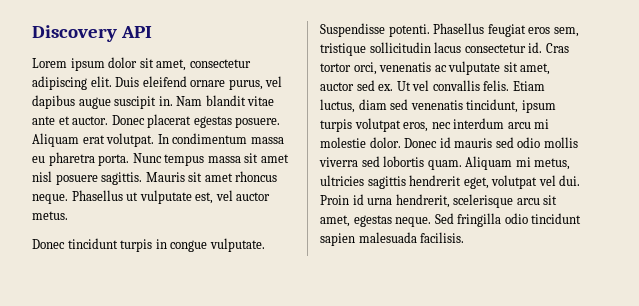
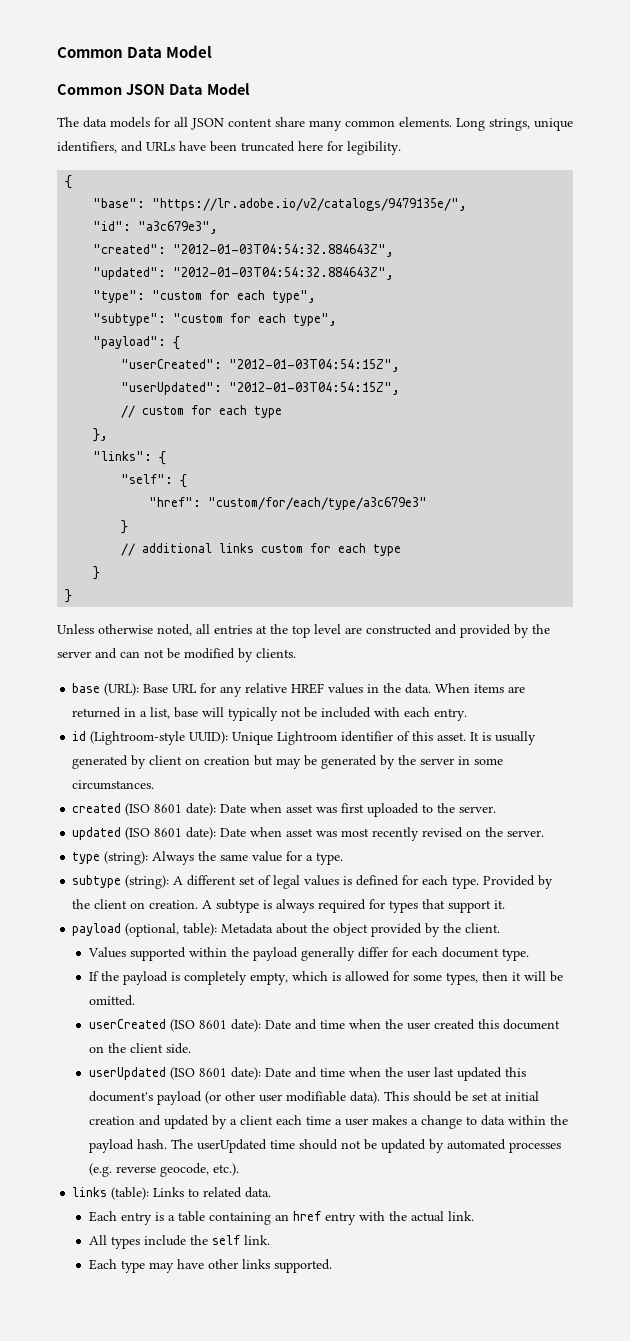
[32,25,152,42] [32,57,251,71] [32,76,283,90] [32,95,275,109] [32,114,281,128] [32,133,284,147] [32,152,289,166] [32,171,278,185] [32,190,271,204] [32,211,68,220] [32,238,265,252] [320,23,579,37] [320,42,569,56] [320,61,551,75] [320,80,545,91] [320,99,556,113] [320,118,550,132] [320,137,578,148] [319,156,571,170] [320,175,581,189] [320,194,558,208] [320,213,582,227] [320,232,465,246] Discovery API // Lorem ipsum dolor sit amet, consectetur adipiscing elit. Duis eleifend ornare purus, vel dapibus augue suscipit in. Nam blandit vitae ante et auctor. Donec placerat egestas posuere. Aliquam erat volutpat. In condimentum massa eu pharetra porta. Nunc tempus massa sit amet nisl posuere sagittis. Mauris sit amet rhoncus neque. Phasellus ut vulputate est, vel auctor metus. // Donec tincidunt turpis in congue vulputate. Suspendisse potenti. Phasellus feugiat eros sem, tristique sollicitudin lacus consectetur id. Cras tortor orci, venenatis ac vulputate sit amet, auctor sed ex. Ut vel convallis felis. Etiam luctus, diam sed venenatis tincidunt, ipsum turpis volutpat eros, nec interdum arcu mi molestie dolor. Donec id mauris sed odio mollis viverra sed lobortis quam. Aliquam mi metus, ultricies sagittis hendrerit eget, volutpat vel dui. Proin id urna hendrerit, scelerisque arcu sit amet, egestas neque. Sed fringilla odio tincidunt sapien malesuada facilisis. -> [57,45,213,58] [57,83,250,95] [57,117,573,131] [57,141,401,155] [65,175,73,189] [93,198,468,211] [93,221,219,234] [93,244,395,257] [93,267,395,280] [93,290,317,303] [93,313,338,326] [93,336,181,350] [121,359,401,372] [121,382,401,395] [121,405,283,418] [93,428,109,442] [93,451,167,465] [121,474,188,488] [149,497,428,510] [121,520,129,534] [121,543,402,556] [93,566,101,580] [65,589,73,603] [57,624,550,638] [57,648,296,662] [72,683,526,697] [72,707,468,721] [72,731,537,745] [72,755,504,769] [72,780,155,790] [72,803,497,817] [72,827,545,841] [72,851,344,865] [72,875,554,889] [72,899,506,913] [72,923,501,937] [87,947,529,961] [88,971,563,985] [88,995,135,1006] [88,1019,560,1032] [88,1043,191,1054] [88,1067,526,1081] [88,1091,539,1105] [88,1115,568,1129] [88,1139,561,1153] [88,1163,239,1177] [72,1187,272,1200] [88,1211,474,1225] [88,1235,270,1249] [88,1259,332,1273] Common Data Model // Common JSON Data Model // The data models for all JSON content share many common elements. Long strings, unique identifiers, and URLs have been truncated here for legibility. // { // "base": "https://lr.adobe.io/v2/catalogs/9479135e/", // "id": "a3c679e3", // "created": "2012-01-03T04:54:32.884643Z", // "updated": "2012-01-03T04:54:32.884643Z", // "type": "custom for each type", // "subtype": "custom for each type", // "payload": { // "userCreated": "2012-01-03T04:54:15Z", // "userUpdated": "2012-01-03T04:54:15Z", // // custom for each type // }, // "links": { // "self": { // "href": "custom/for/each/type/a3c679e3" // } // // additional links custom for each type // } // } // Unless otherwise noted, all entries at the top level are constructed and provided by the server and can not be modified by clients. // base (URL): Base URL for any relative HREF values in the data. When items are returned in a list, base will typically not be included with each entry. // id (Lightroom-style UUID): Unique Lightroom identifier of this asset. It is usually generated by client on creation but may be generated by the server in some circumstances. // created (ISO 8601 date): Date when asset was first uploaded to the server. // updated (ISO 8601 date): Date when asset was most recently revised on the server. // type (string): Always the same value for a type. // subtype (string): A different set of legal values is defined for each type. Provided by the client on creation. A subtype is always required for types that support it. // payload (optional, table): Metadata about the object provided by the client. // Values supported within the payload generally differ for each document type. // If the payload is completely empty, which is allowed for some types, then it will be omitted. // userCreated (ISO 8601 date): Date and time when the user created this document on the client side. // userUpdated (ISO 8601 date): Date and time when the user last updated this document's payload (or other user modifiable data). This should be set at initial creation and updated by a client each time a user makes a change to data within the payload hash. The userUpdated time should not be updated by automated processes (e.g. reverse geocode, etc.). // links (table): Links to related data. // Each entry is a table containing an href entry with the actual link. // All types include the self link. // Each type may have other links supported.

